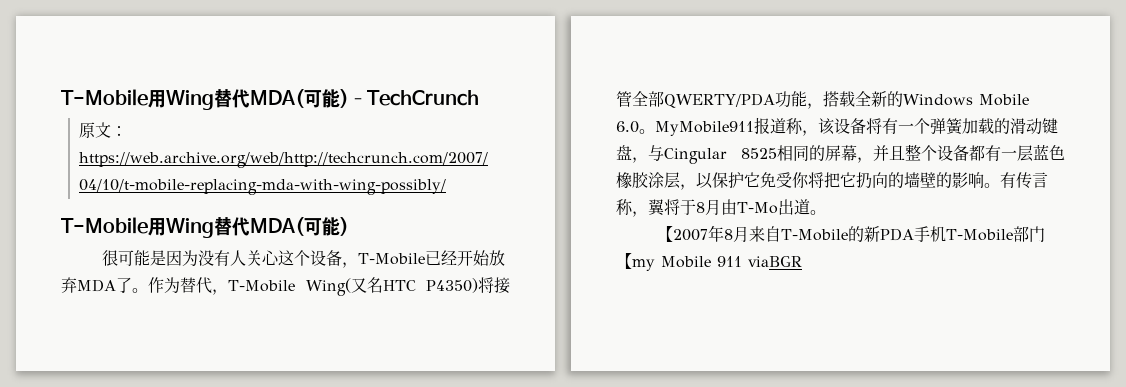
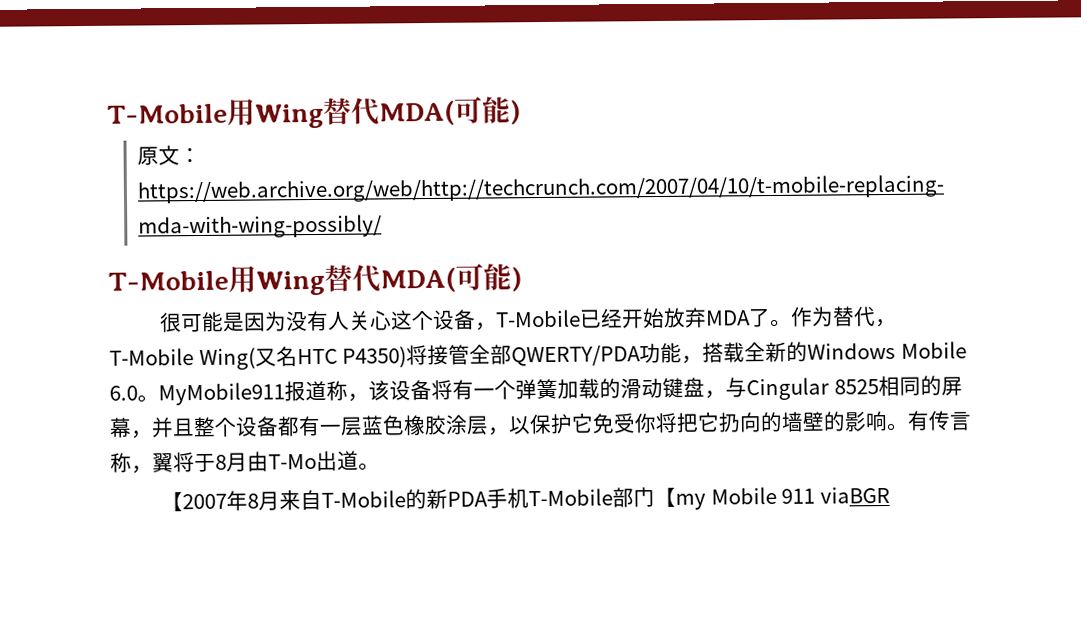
[61,89,479,110] T-Mobile用Wing替代MDA(可能)–TechCrunch -> [107,96,521,129] T-Mobile用Wing替代MDA(可能)

